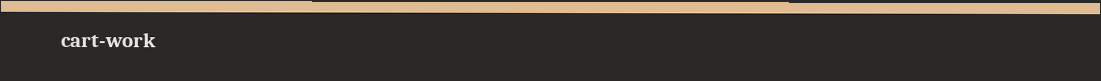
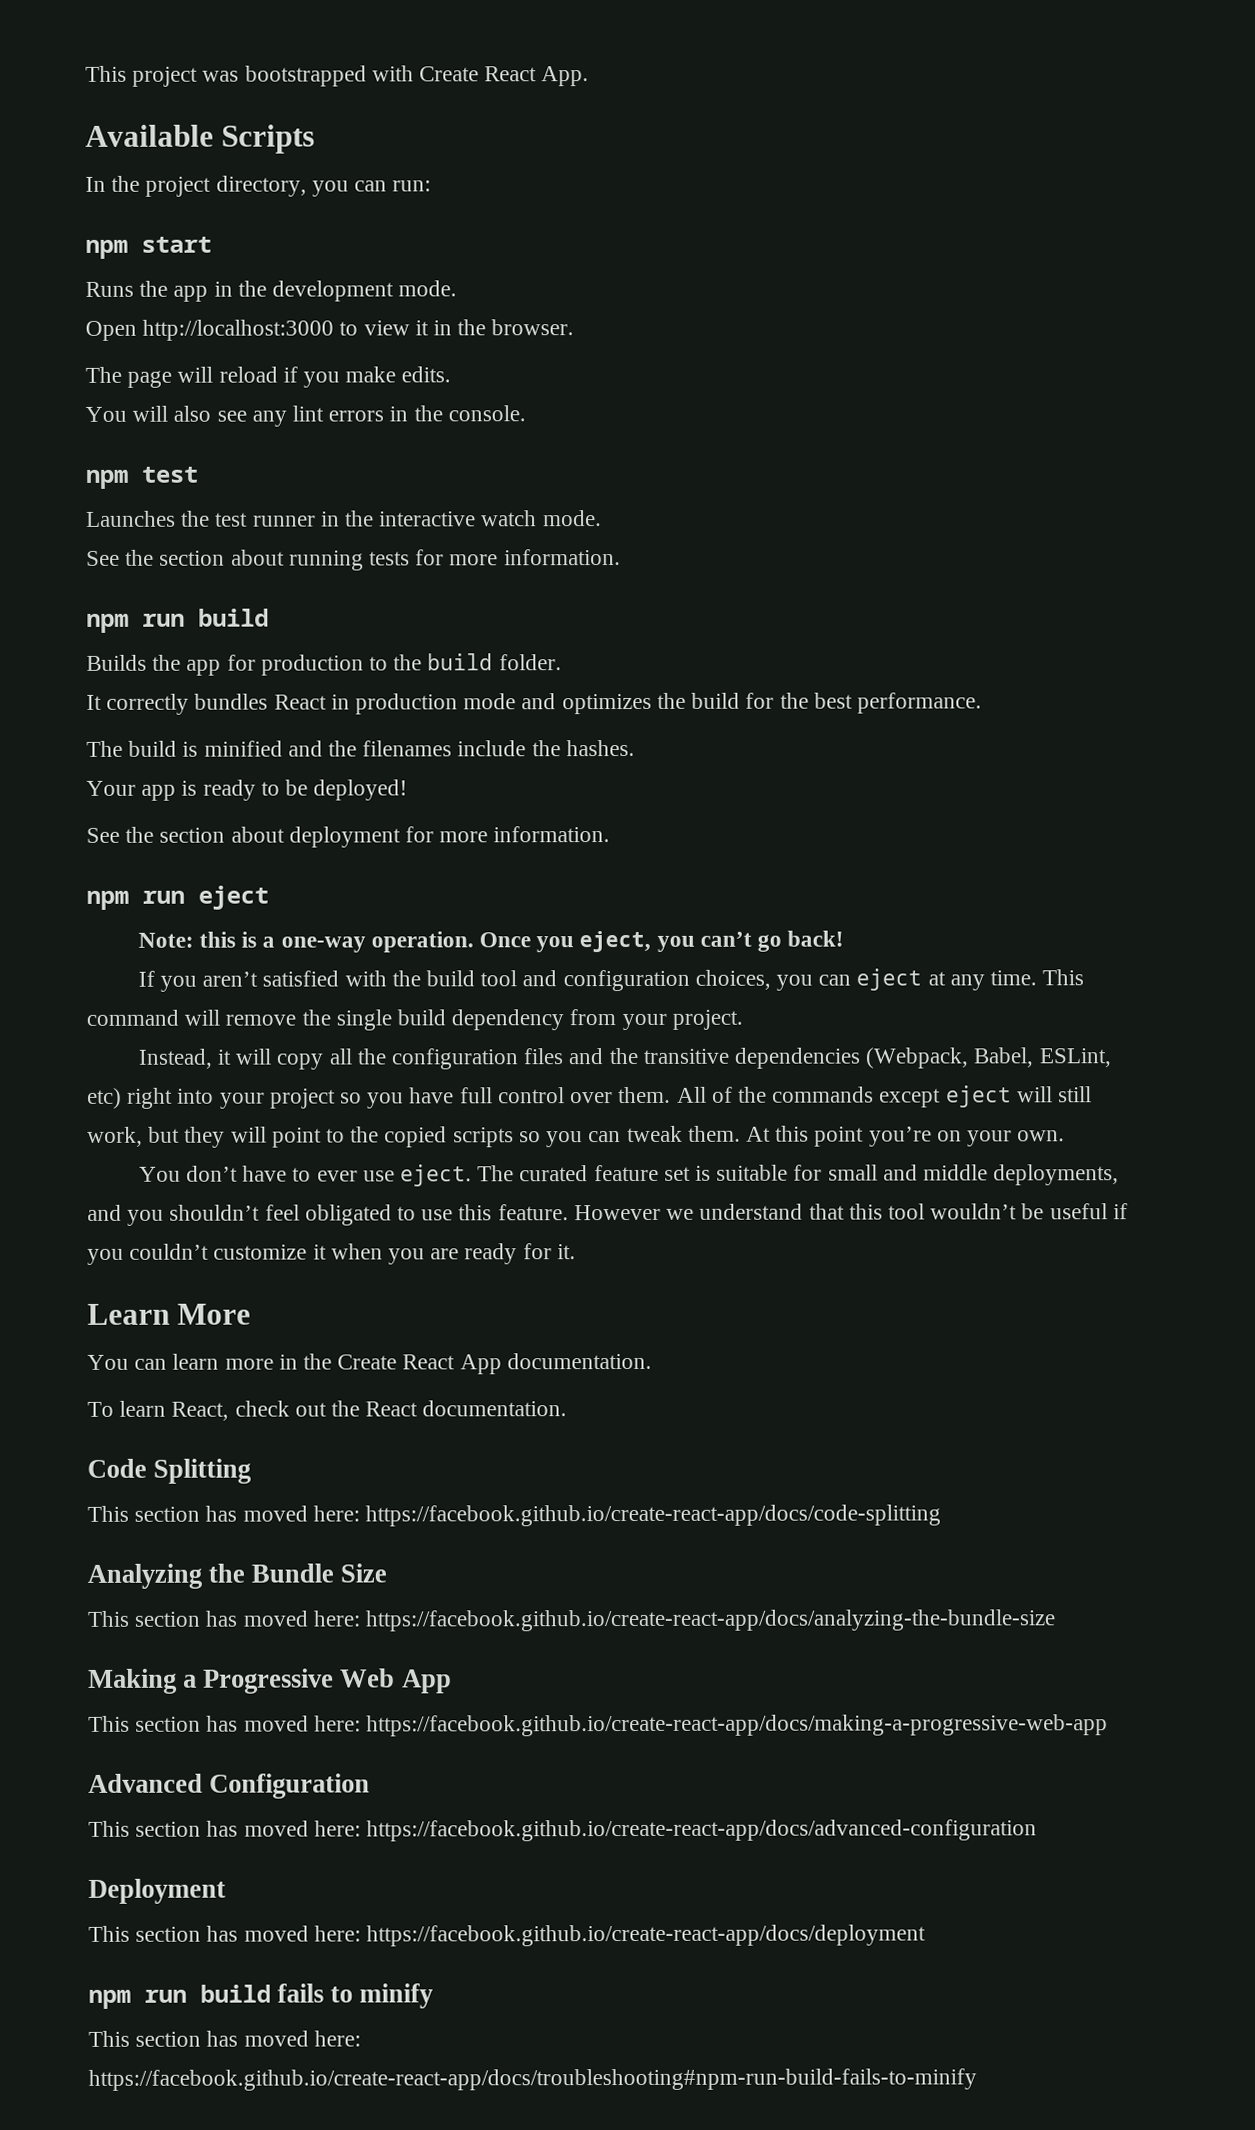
[60,31,157,48] cart-work -> [85,65,590,87] [85,124,316,154] [85,175,432,197] [85,236,212,259] [85,280,458,302] [85,319,575,341] [85,366,452,388] [85,405,526,427] [85,466,198,489] [86,510,602,527] [86,549,621,571] [86,608,269,633] [86,653,562,676] [86,692,982,715] [86,739,635,757] [86,779,409,801] [86,826,611,848] [86,885,269,910] [137,930,845,953] [137,968,1085,992] [86,1009,743,1031] [137,1047,1112,1070] [87,1085,1092,1109] [87,1125,1066,1148] [138,1164,1120,1187] [87,1203,1128,1226] [87,1243,576,1265] [87,1303,252,1325] [87,1352,652,1375] [87,1400,568,1421] [87,1458,252,1484] [87,1504,942,1527] [87,1563,388,1589] [87,1609,1056,1632] [88,1668,452,1694] [88,1714,1109,1737] [88,1773,371,1799] [88,1819,1038,1842] [88,1878,226,1904] [88,1924,927,1947] [88,1983,434,2009] [88,2030,361,2047] [88,2068,977,2091] This project was bootstrapped with Create React App. // Available Scripts // In the project directory, you can run: // npm start // Runs the app in the development mode. // Open http://localhost:3000 to view it in the browser. // The page will reload if you make edits. // You will also see any lint errors in the console. // npm test // Launches the test runner in the interactive watch mode. // See the section about running tests for more information. // npm run build // Builds the app for production to the build folder. // It correctly bundles React in production mode and optimizes the build for the best performance. // The build is minified and the filenames include the hashes. // Your app is ready to be deployed! // See the section about deployment for more information. // npm run eject // Note: this is a one-way operation. Once you eject, you can’t go back! // If you aren’t satisfied with the build tool and configuration choices, you can eject at any time. This command will remove the single build dependency from your project. // Instead, it will copy all the configuration files and the transitive dependencies (Webpack, Babel, ESLint, etc) right into your project so you have full control over them. All of the commands except eject will still work, but they will point to the copied scripts so you can tweak them. At this point you’re on your own. // You don’t have to ever use eject. The curated feature set is suitable for small and middle deployments, and you shouldn’t feel obligated to use this feature. However we understand that this tool wouldn’t be useful if you couldn’t customize it when you are ready for it. // Learn More // You can learn more in the Create React App documentation. // To learn React, check out the React documentation. // Code Splitting // This section has moved here: https://facebook.github.io/create-react-app/docs/code-splitting // Analyzing the Bundle Size // This section has moved here: https://facebook.github.io/create-react-app/docs/analyzing-the-bundle-size // Making a Progressive Web App // This section has moved here: https://facebook.github.io/create-react-app/docs/making-a-progressive-web-app // Advanced Configuration // This section has moved here: https://facebook.github.io/create-react-app/docs/advanced-configuration // Deployment // This section has moved here: https://facebook.github.io/create-react-app/docs/deployment // npm run build fails to minify // This section has moved here: https://facebook.github.io/create-react-app/docs/troubleshooting#npm-run-build-fails-to-minify

